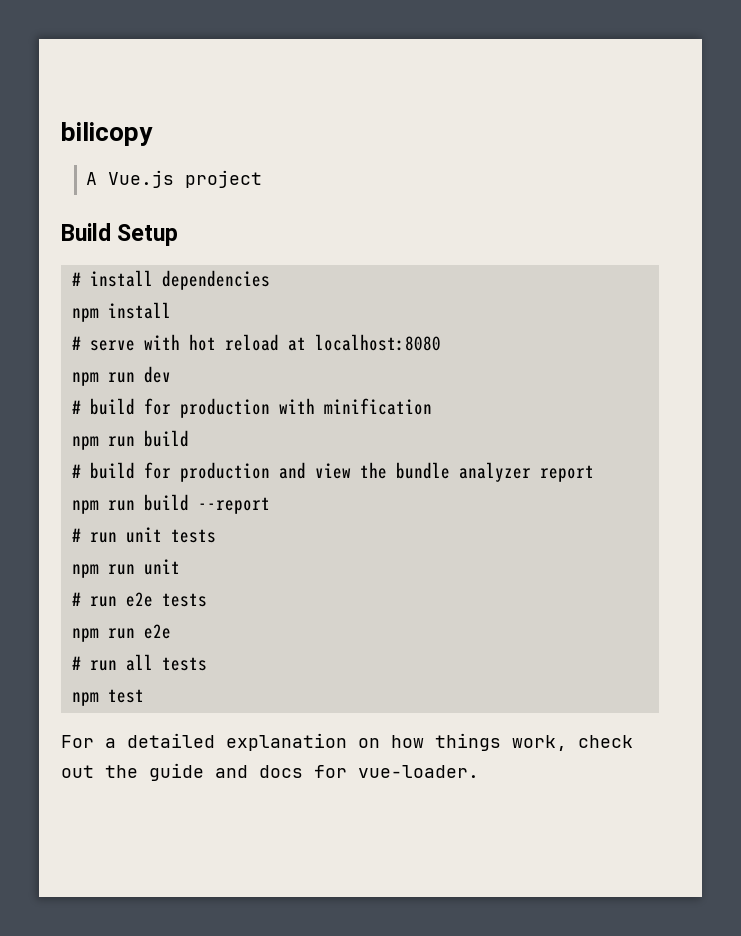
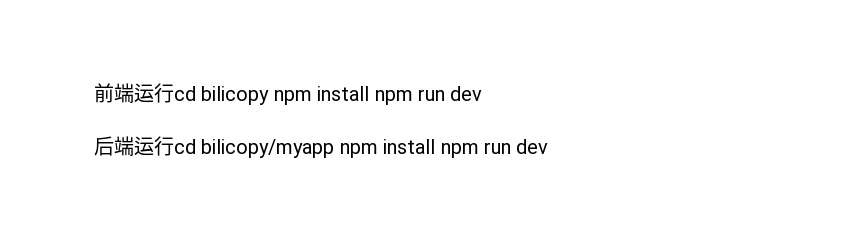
[61,122,153,146] [86,170,263,188] [61,223,179,246] [71,270,270,290] [71,302,171,322] [71,334,441,351] [71,366,171,386] [71,398,432,418] [71,430,189,450] [71,462,594,482] [71,494,270,514] [71,527,216,543] [71,559,180,578] [71,592,207,607] [71,624,171,642] [71,654,207,671] [71,689,144,706] [61,733,633,751] [61,763,479,781] bilicopy // A Vue.js project // Build Setup // # install dependencies // npm install // # serve with hot reload at localhost:8080 // npm run dev // # build for production with minification // npm run build // # build for production and view the bundle analyzer report // npm run build --report // # run unit tests // npm run unit // # run e2e tests // npm run e2e // # run all tests // npm test // For a detailed explanation on how things work, check out the guide and docs for vue-loader. -> [94,83,483,105] [94,136,549,158] 前端运行cd bilicopy npm install npm run dev // 后端运行cd bilicopy/myapp npm install npm run dev

